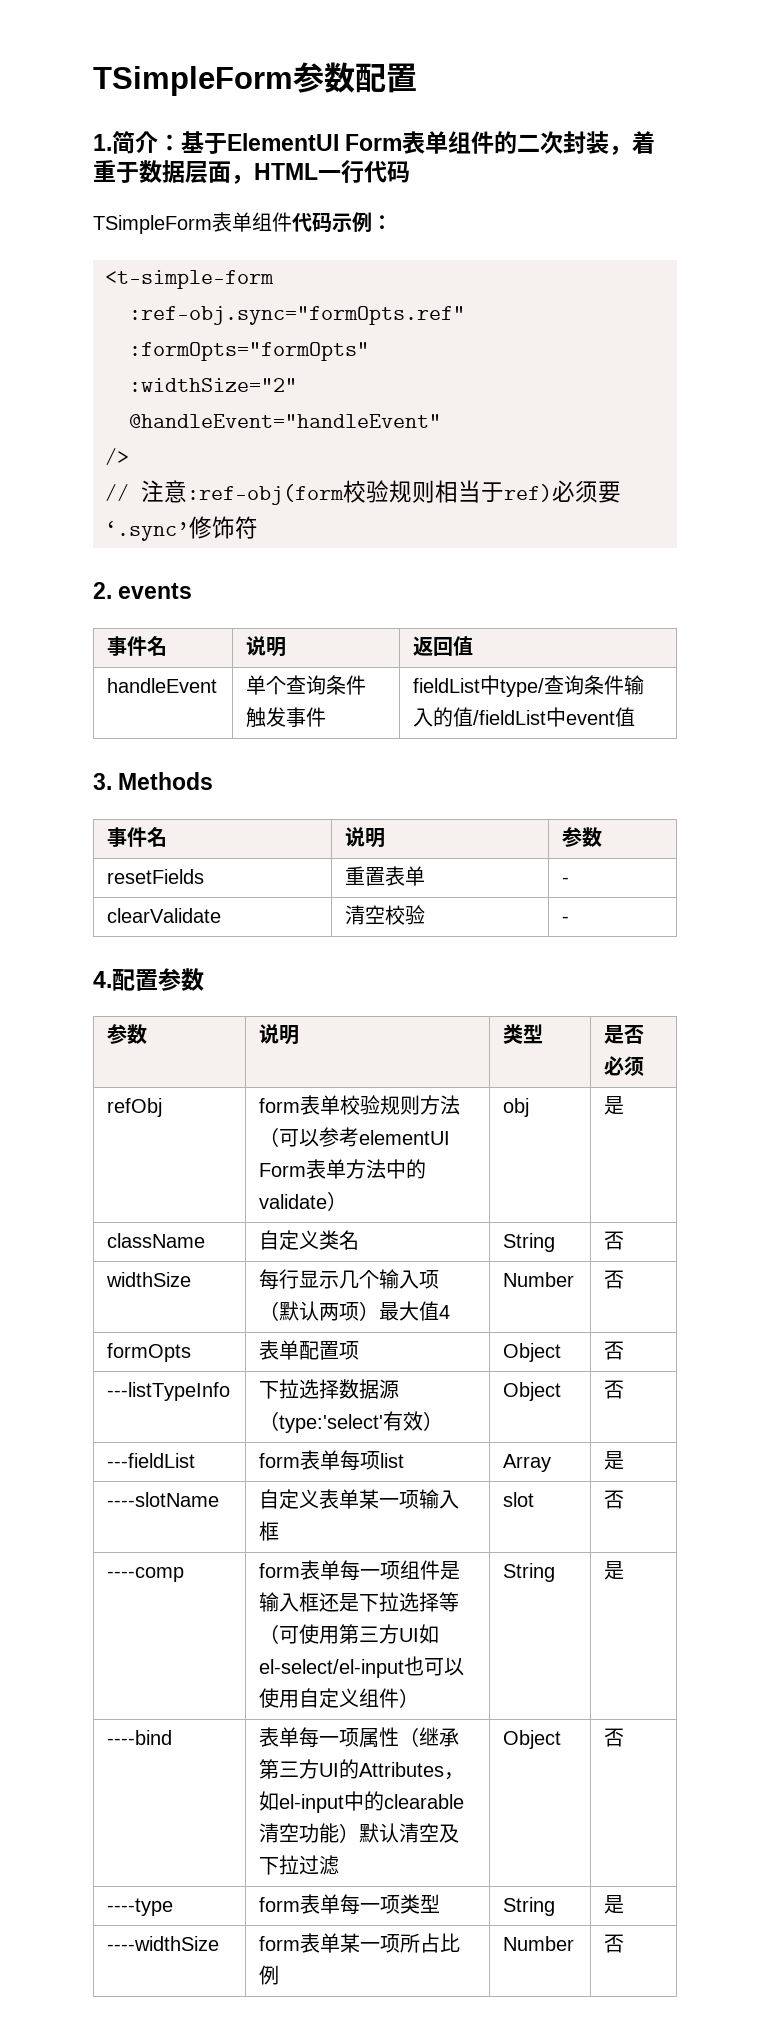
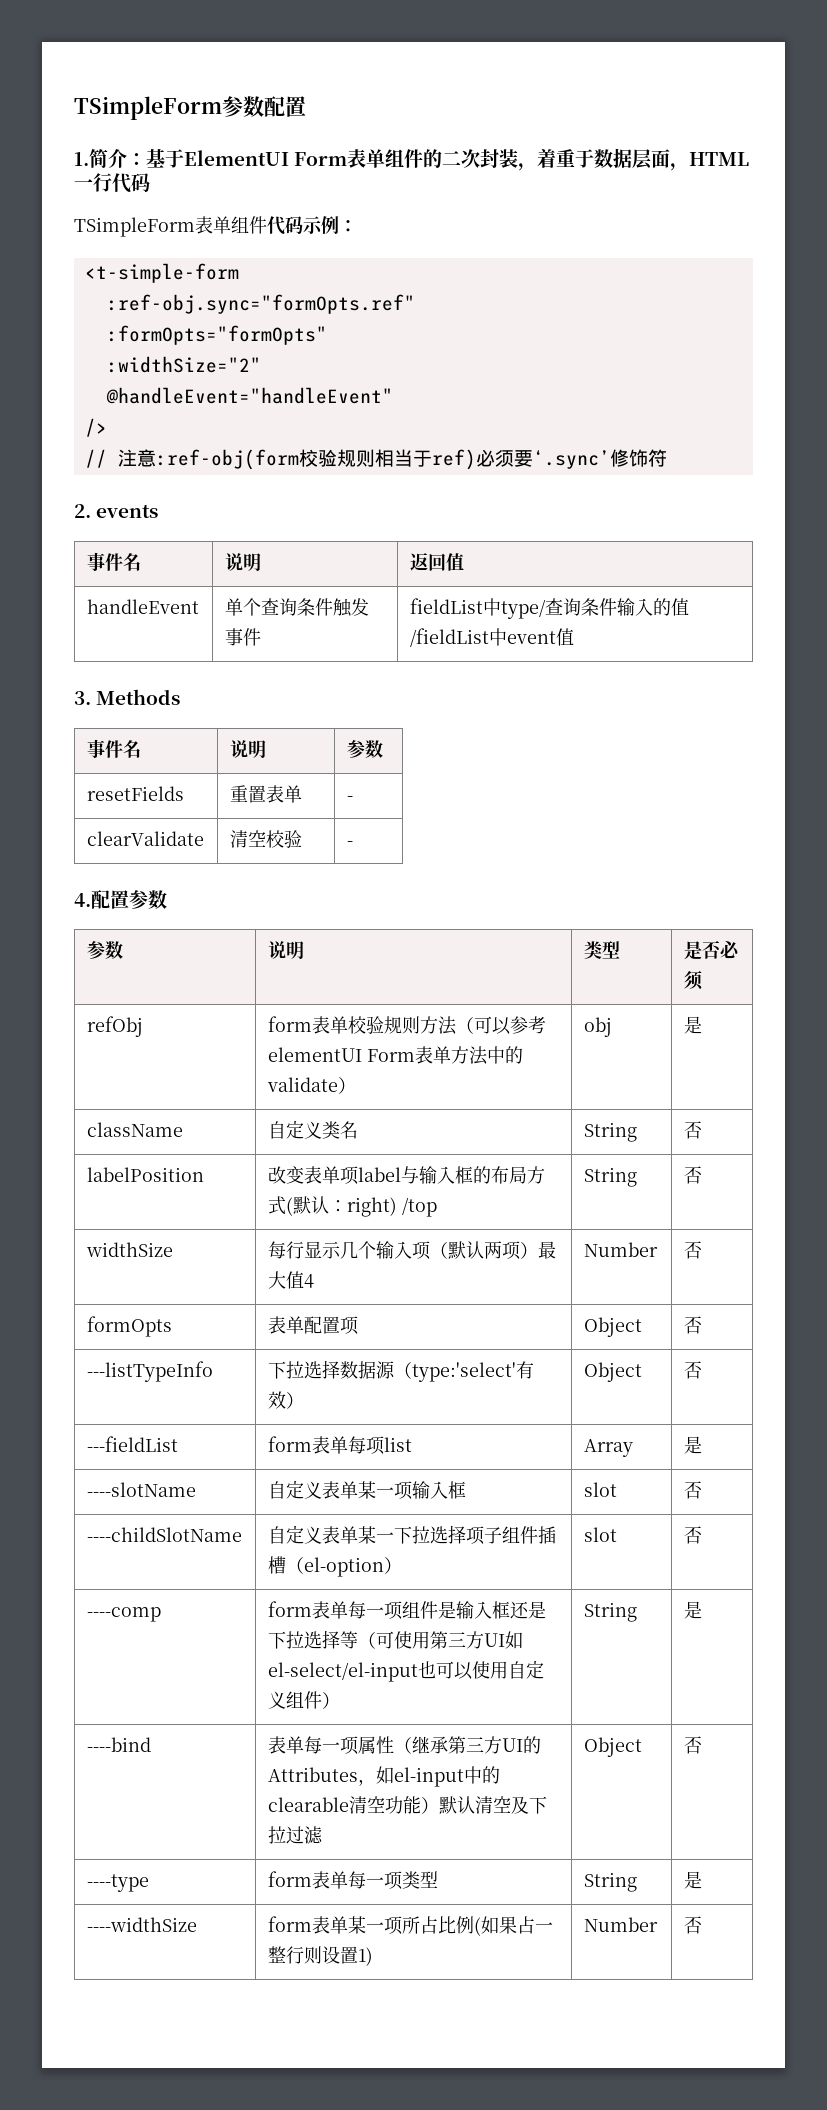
(625, 1240) none -> [86,1167,204,1182] [267,1166,545,1185] [267,1196,437,1217] [583,1167,637,1187] [683,1166,702,1184] // labelPosition | 改变表单项label与输入框的布局方式(默认：right) /top | String | 否
(625, 1499) none -> [86,1527,242,1542] [267,1525,556,1545] [267,1556,402,1577] [583,1527,617,1542] [683,1526,702,1544] // ----childSlotName | 自定义表单某一下拉选择项子组件插槽（el-option） | slot | 否
(280, 1975) none -> [473,1916,553,1936] [267,1946,373,1966] (如果占一整行则设置1)

